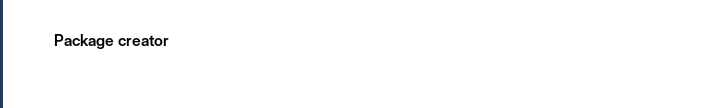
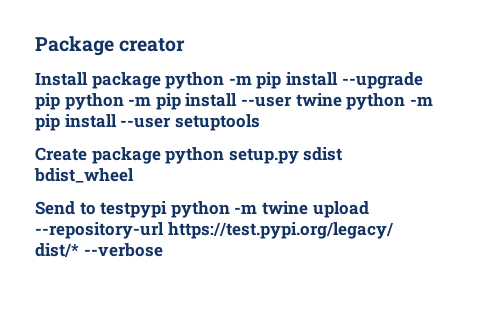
(170, 40) none -> [35,72,423,89] [35,93,433,110] [35,114,260,131] [35,147,343,164] [34,168,134,183] [35,201,369,218] [35,222,394,239] [35,243,163,258] // Install package python -m pip install --upgrade pip python -m pip install --user twine python -m pip install --user setuptools // Create package python setup.py sdist bdist_wheel // Send to testpypi python -m twine upload --repository-url https://test.pypi.org/legacy/ dist/* --verbose

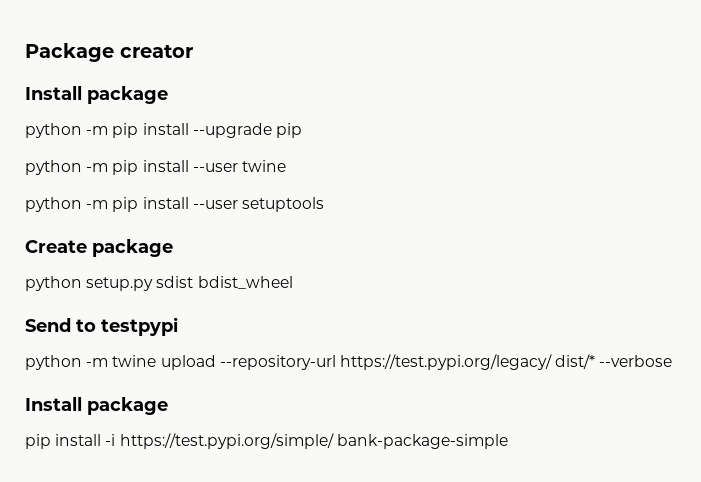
(161, 80) none -> (168, 95) //
(60, 101) none -> (302, 130) //
(342, 100) none -> (286, 166) //
(161, 155) none -> (173, 248) //
(168, 209) none -> (178, 326) //
(163, 250) none -> [25,397,168,415] [25,433,508,449] // Install package // pip install -i https://test.pypi.org/simple/ bank-package-simple

